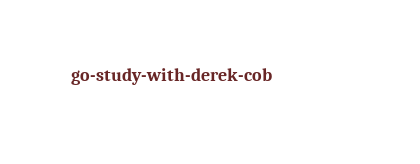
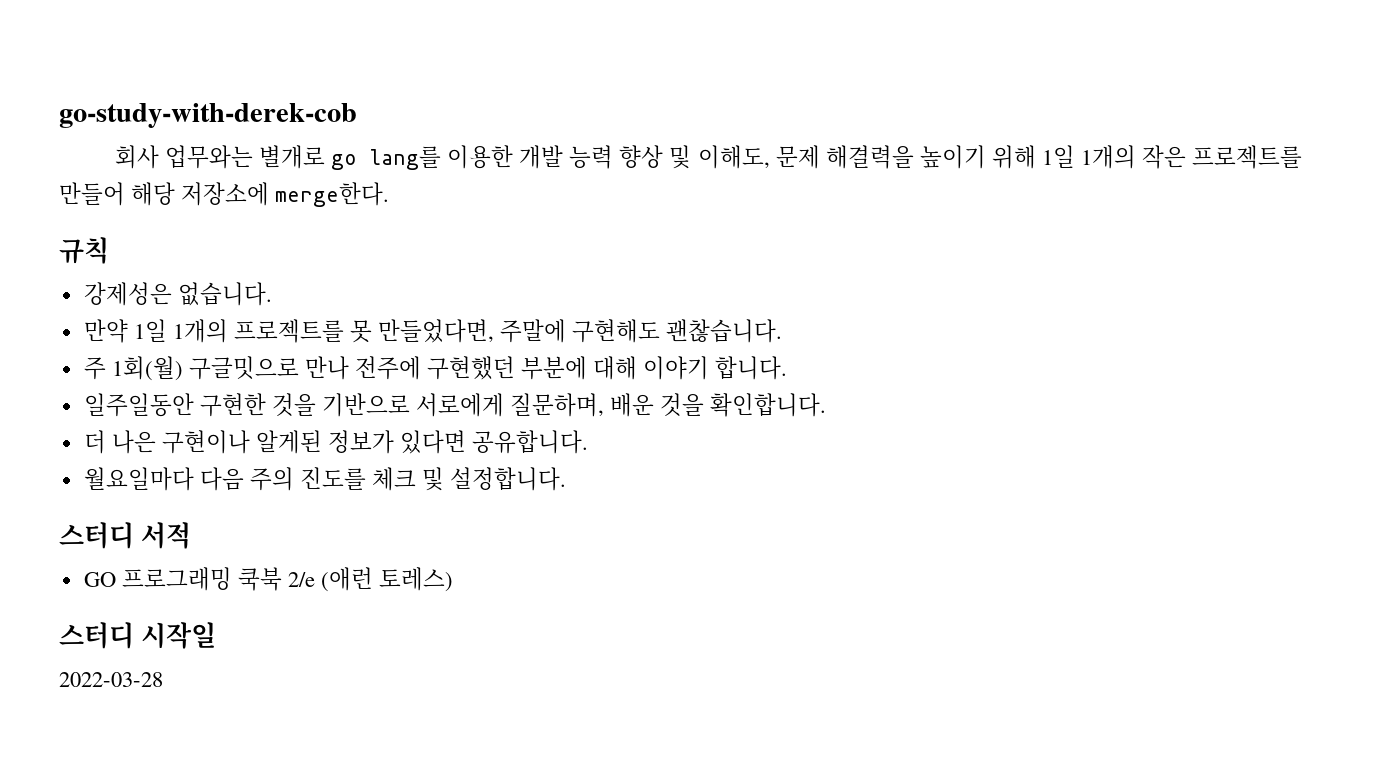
(272, 76) none -> [114,145,1303,170] [59,182,390,207] [59,237,109,264] [83,282,272,306] [83,319,783,343] [83,356,788,381] [83,393,827,417] [83,430,589,454] [83,467,567,491] [59,522,192,549] [83,567,454,592] [59,622,217,649] [59,672,163,687] // 회사 업무와는 별개로 go lang를 이용한 개발 능력 향상 및 이해도, 문제 해결력을 높이기 위해 1일 1개의 작은 프로젝트를 만들어 해당 저장소에 merge한다. // 규칙 // 강제성은 없습니다. // 만약 1일 1개의 프로젝트를 못 만들었다면, 주말에 구현해도 괜찮습니다. // 주 1회(월) 구글밋으로 만나 전주에 구현했던 부분에 대해 이야기 합니다. // 일주일동안 구현한 것을 기반으로 서로에게 질문하며, 배운 것을 확인합니다. // 더 나은 구현이나 알게된 정보가 있다면 공유합니다. // 월요일마다 다음 주의 진도를 체크 및 설정합니다. // 스터디 서적 // GO 프로그래밍 쿡북 2/e (애런 토레스) // 스터디 시작일 // 2022-03-28

